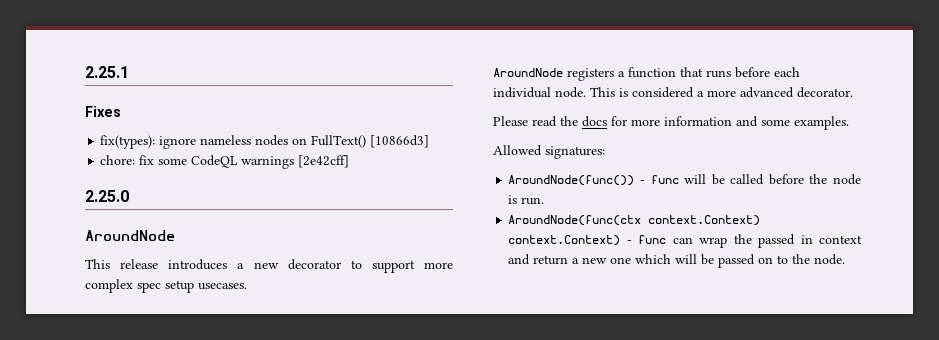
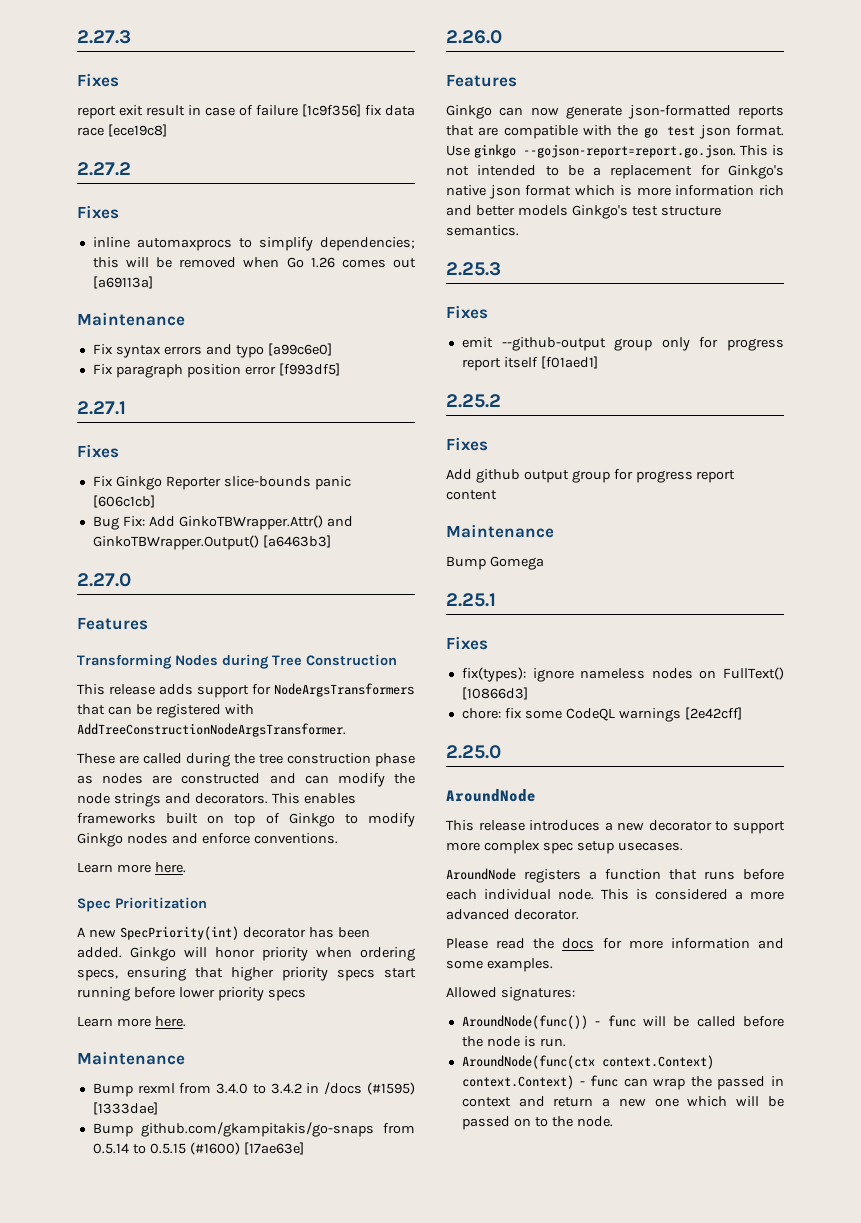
(85, 72) none -> [77,30,131,44] [77,73,119,87] [77,104,415,119] [77,124,167,137] [77,162,131,176] [77,205,119,219] [92,237,415,251] [92,257,417,268] [92,276,153,289] [77,312,185,326] [92,343,332,358] [92,363,340,378] [77,401,126,415] [77,444,119,458] [92,476,351,490] [92,495,155,508] [92,515,353,530] [92,535,331,550] [77,573,131,587] [77,617,148,630] [77,654,397,669] [77,683,415,698] [77,704,254,718] [77,723,346,737] [77,753,415,767] [77,773,415,787] [77,793,356,807] [77,813,415,827] [77,833,338,847] [77,862,186,873] [77,897,207,912] [77,926,370,940] [77,947,415,961] [77,967,416,981] [77,987,306,1001] [77,1016,186,1027] [77,1051,185,1065] [92,1082,415,1097] [92,1102,158,1115] [92,1122,416,1137] [92,1142,304,1155] [446,30,502,44] [446,74,517,87] [446,105,784,119] [446,125,784,139] [446,144,784,158] [446,165,784,179] [446,185,784,199] [446,205,721,219] [446,225,519,236] [446,262,501,276] [446,305,488,319] [461,337,784,351] [461,356,598,371] [446,394,501,408] [446,437,488,451] [446,469,736,483] [446,490,497,500] [446,524,554,538] [446,556,544,570] 2.27.3 // Fixes // report exit result in case of failure [1c9f356] fix data race [ece19c8] // 2.27.2 // Fixes // inline automaxprocs to simplify dependencies; this will be removed when Go 1.26 comes out [a69113a] // Maintenance // Fix syntax errors and typo [a99c6e0] // Fix paragraph position error [f993df5] // 2.27.1 // Fixes // Fix Ginkgo Reporter slice-bounds panic [606c1cb] // Bug Fix: Add GinkoTBWrapper.Attr() and GinkoTBWrapper.Output() [a6463b3] // 2.27.0 // Features // Transforming Nodes during Tree Construction // This release adds support for NodeArgsTransformers that can be registered with AddTreeConstructionNodeArgsTransformer. // These are called during the tree construction phase as nodes are constructed and can modify the node strings and decorators. This enables frameworks built on top of Ginkgo to modify Ginkgo nodes and enforce conventions. // Learn more here. // Spec Prioritization // A new SpecPriority(int) decorator has been added. Ginkgo will honor priority when ordering specs, ensuring that higher priority specs start running before lower priority specs // Learn more here. // Maintenance // Bump rexml from 3.4.0 to 3.4.2 in /docs (#1595) [1333dae] // Bump github.com/gkampitakis/go-snaps from 0.5.14 to 0.5.15 (#1600) [17ae63e] // 2.26.0 // Features // Ginkgo can now generate json-formatted reports that are compatible with the go test json format. Use ginkgo --gojson-report=report.go.json. This is not intended to be a replacement for Ginkgo's native json format which is more information rich and better models Ginkgo's test structure semantics. // 2.25.3 // Fixes // emit --github-output group only for progress report itself [f01aed1] // 2.25.2 // Fixes // Add github output group for progress report content // Maintenance // Bump Gomega //

